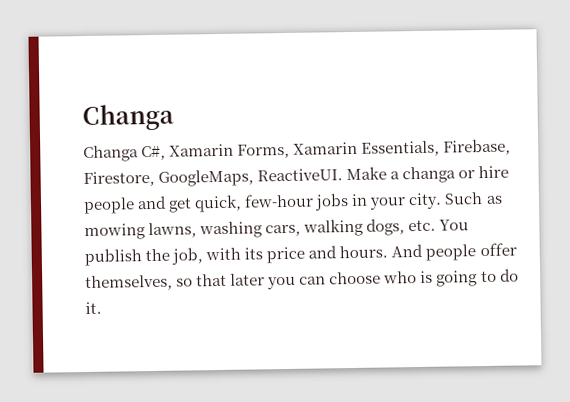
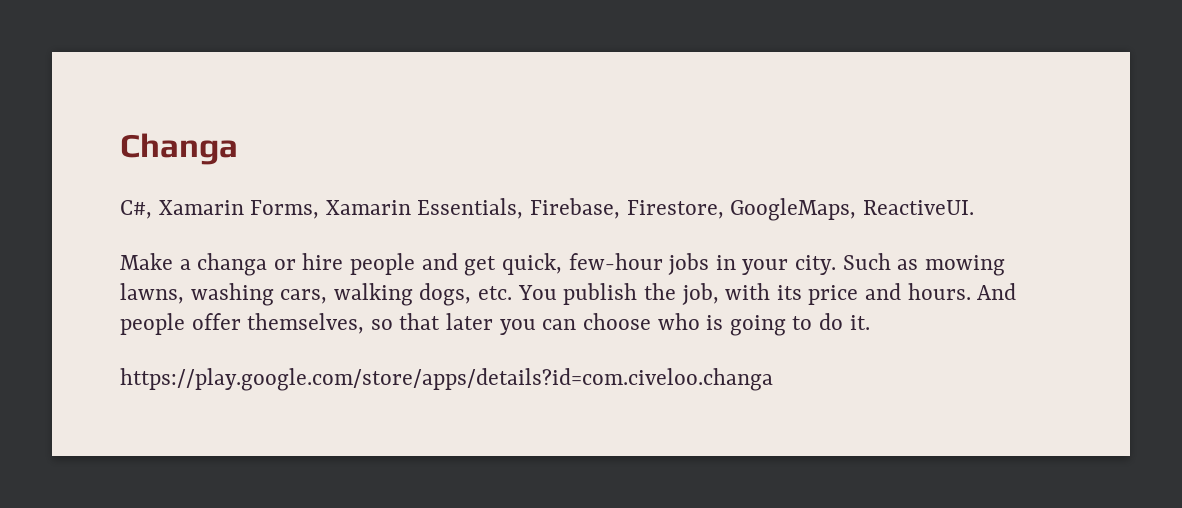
[83,145,139,163] Changa -> (238, 149) none
(344, 175) none -> (974, 207) //
(102, 308) none -> [120,368,773,391] // https://play.google.com/store/apps/details?id=com.civeloo.changa

